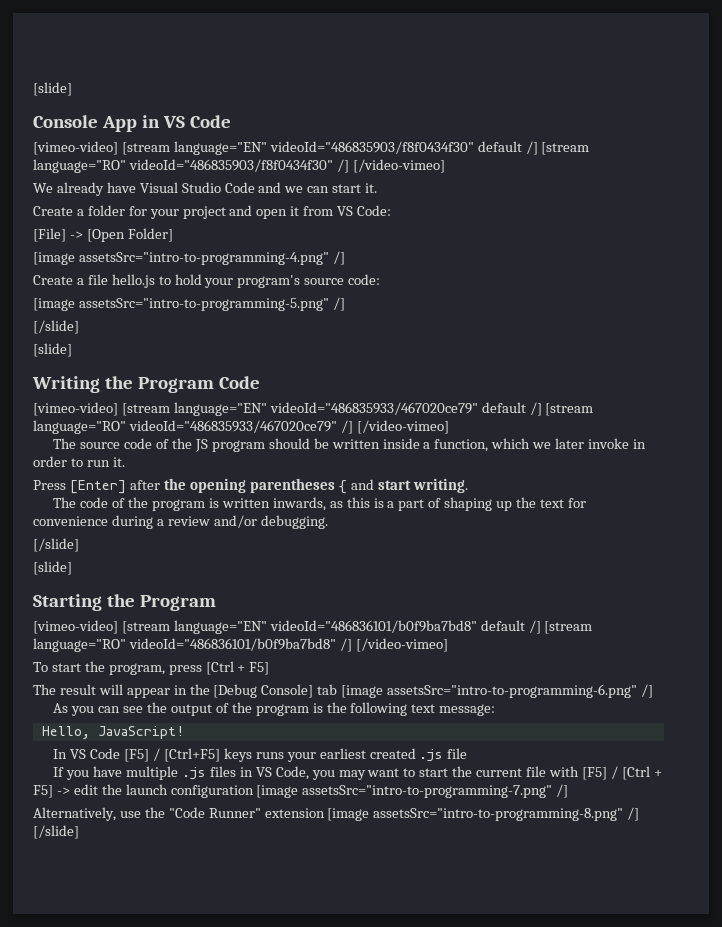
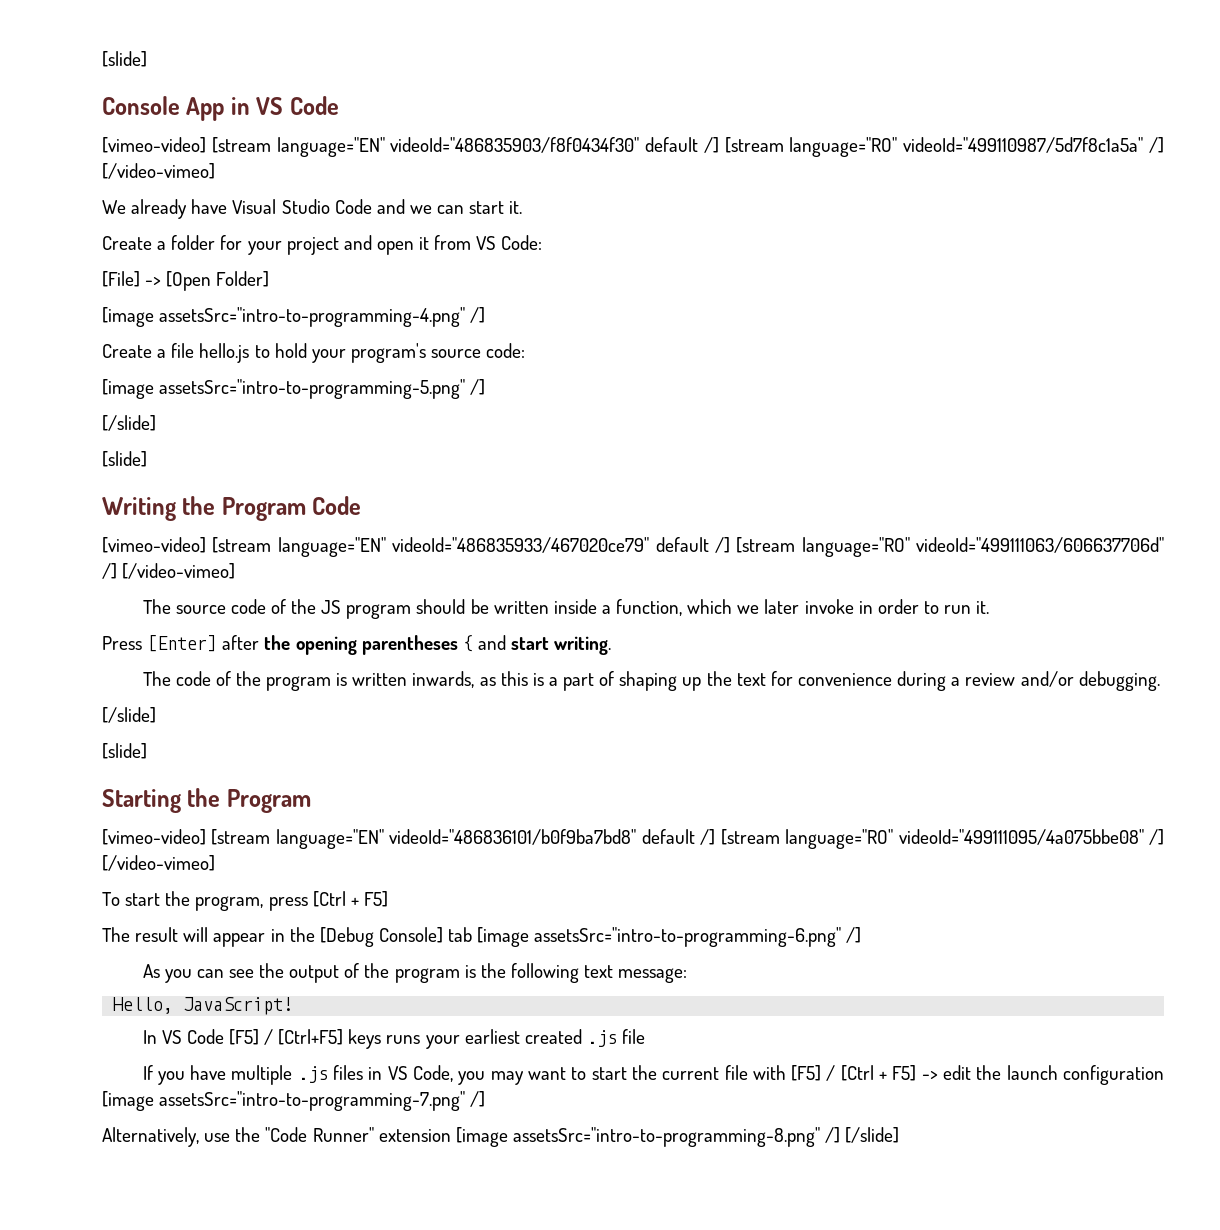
[128,159,333,172] videoId="486835903/f8f0434f30" -> [903,137,1144,153] videoId="499110987/5d7f8c1a5a"
[128,420,337,433] videoId="486835933/467020ce79" -> [916,537,1164,553] videoId="499111063/606637706d"
[128,638,336,651] videoId="486836101/b0f9ba7bd8" -> [898,829,1144,845] videoId="499111095/4a075bbe08"

